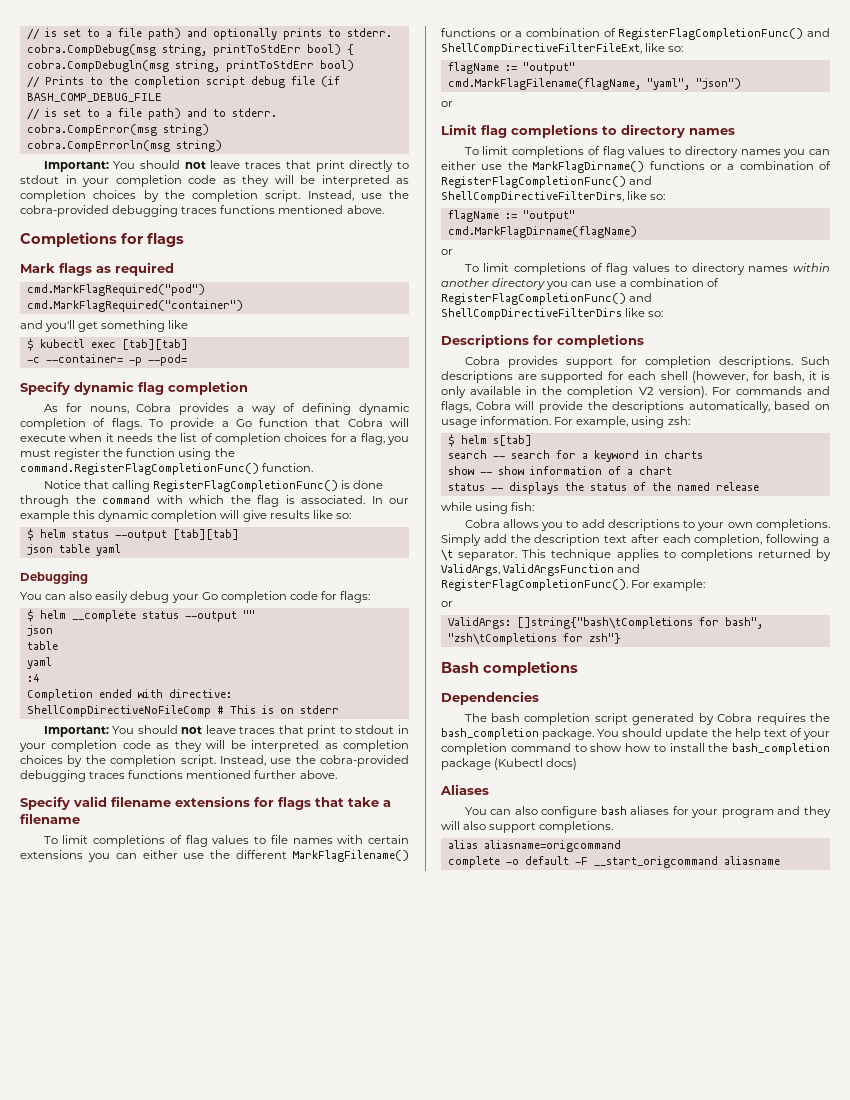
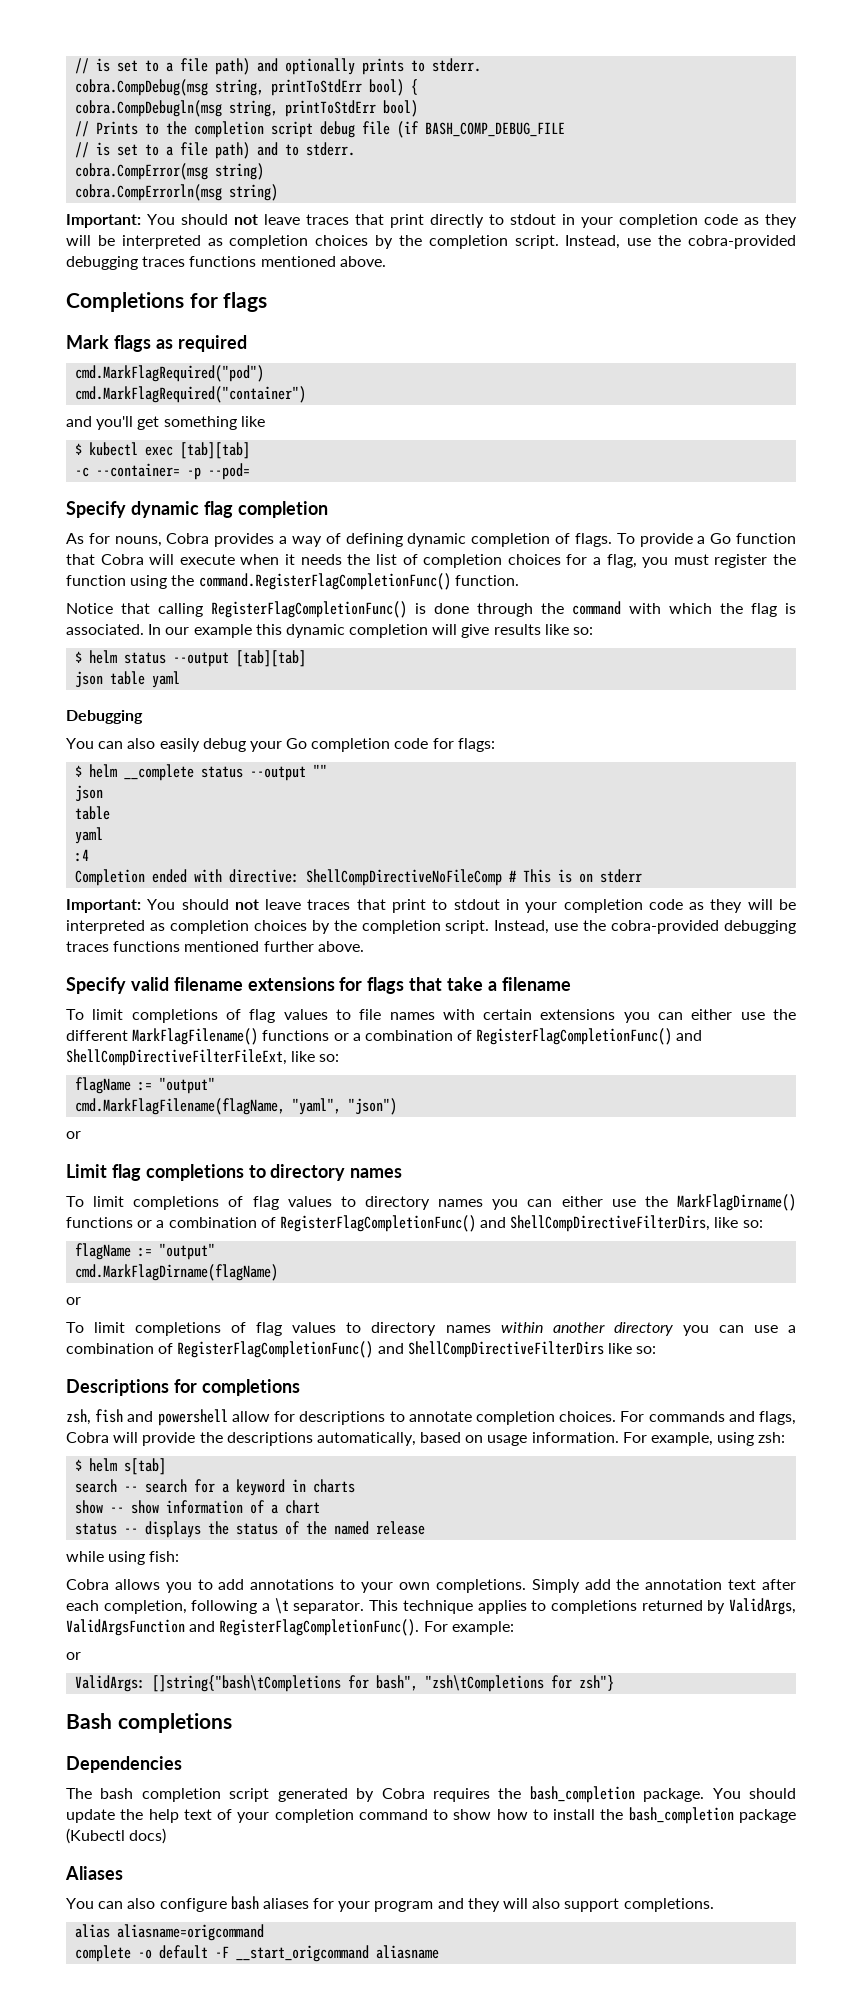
[464,356,830,368] [441,371,830,383] [441,386,707,398] Cobra provides support for completion descriptions. Such descriptions are supported for each shell (however, for bash, it is only available in the completion V2 version). -> [66,1409,617,1426] zsh, fish and powershell allow for descriptions to annotate completion choices.
[607,519,680,531] descriptions -> [250,1579,335,1590] annotations
[534,534,601,546] description -> [645,1579,723,1590] annotation

